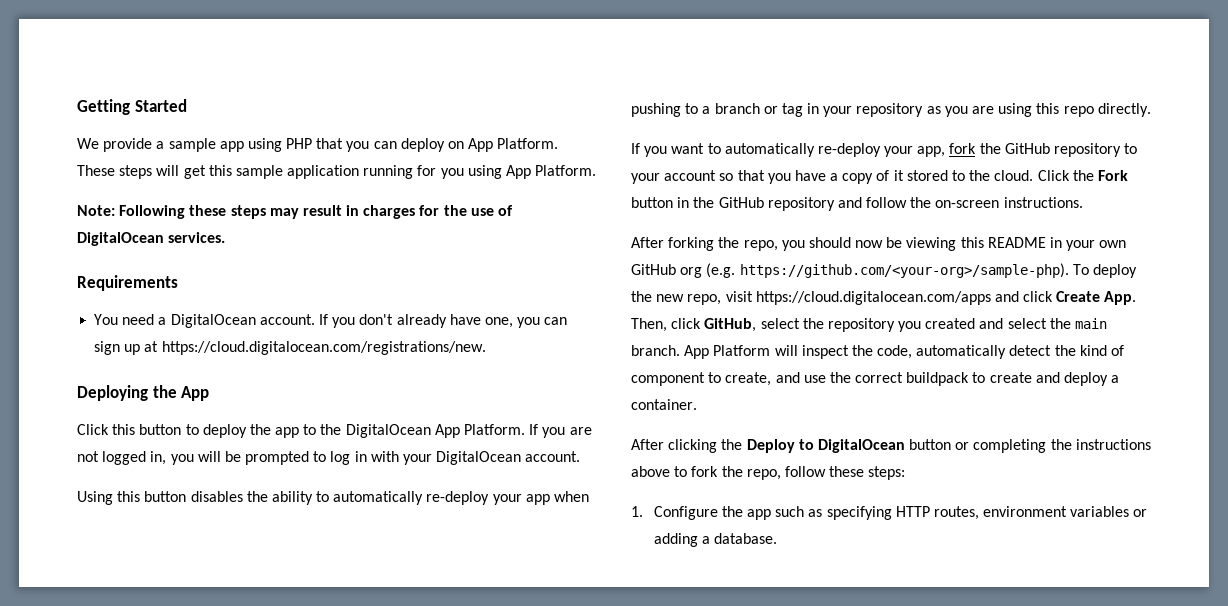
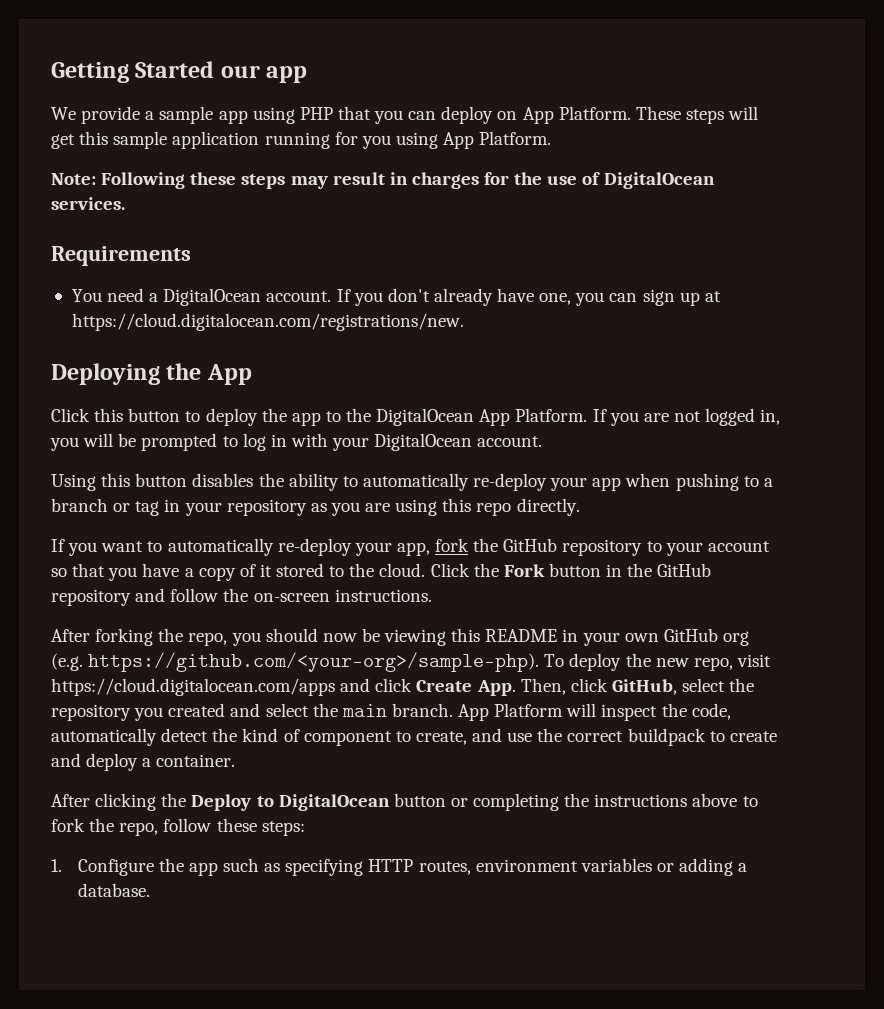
(187, 105) none -> [220,65,308,83] our app

